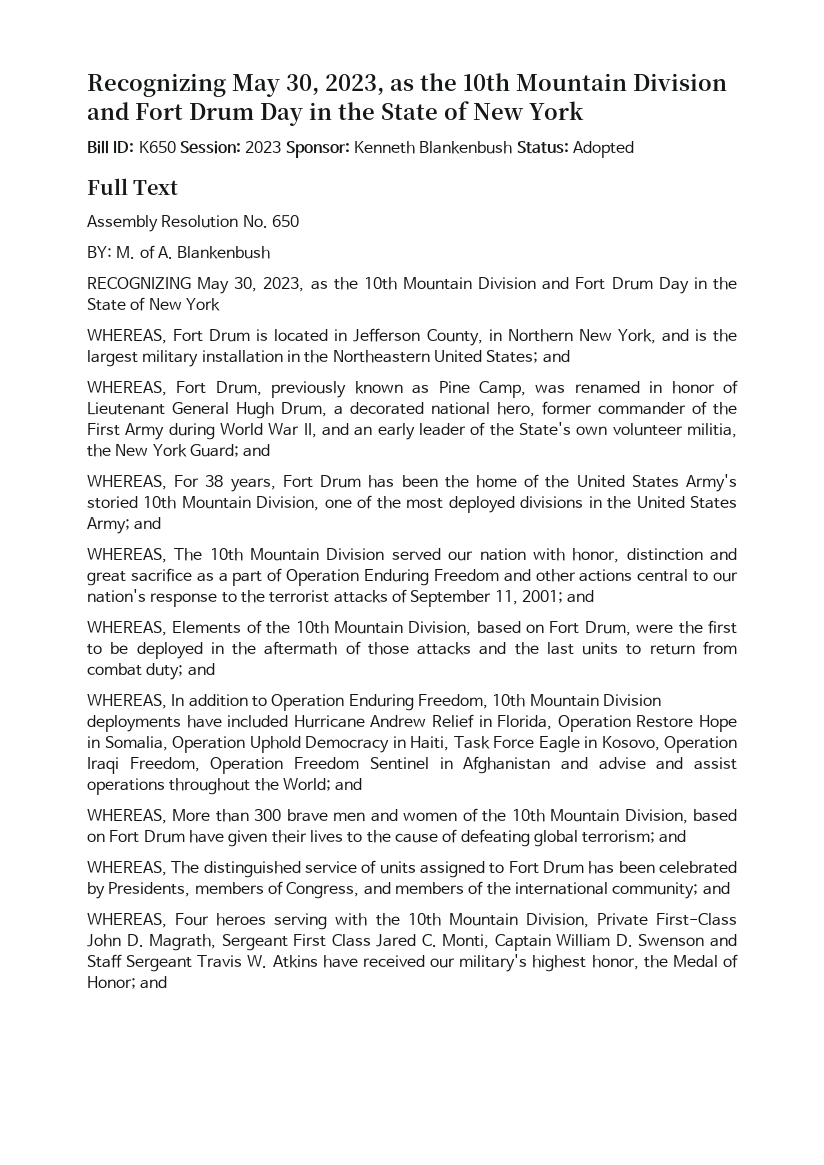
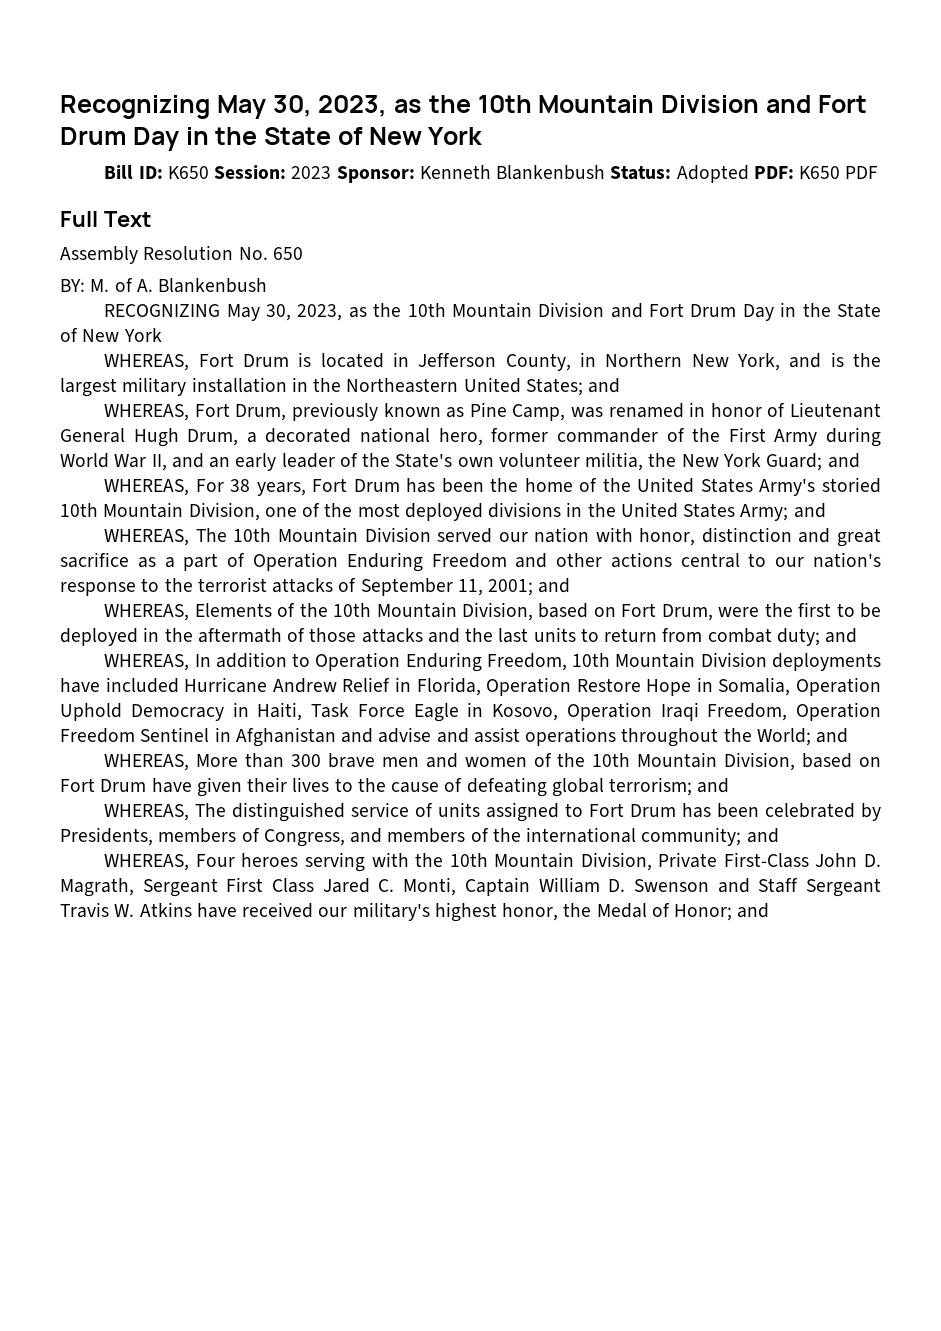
(634, 149) none -> [753,166,879,179] PDF: K650 PDF

